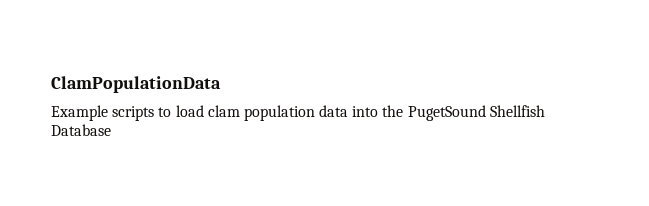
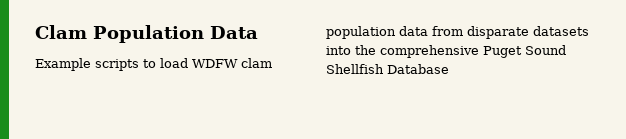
[51,76,221,93] ClamPopulationData -> [35,25,258,43] Clam Population Data
(204, 111) none -> [192,59,238,68] WDFW
[352,105,486,121] into the PugetSound -> [432,26,589,39] [326,45,566,58] from disparate datasets into the comprehensive Puget Sound

